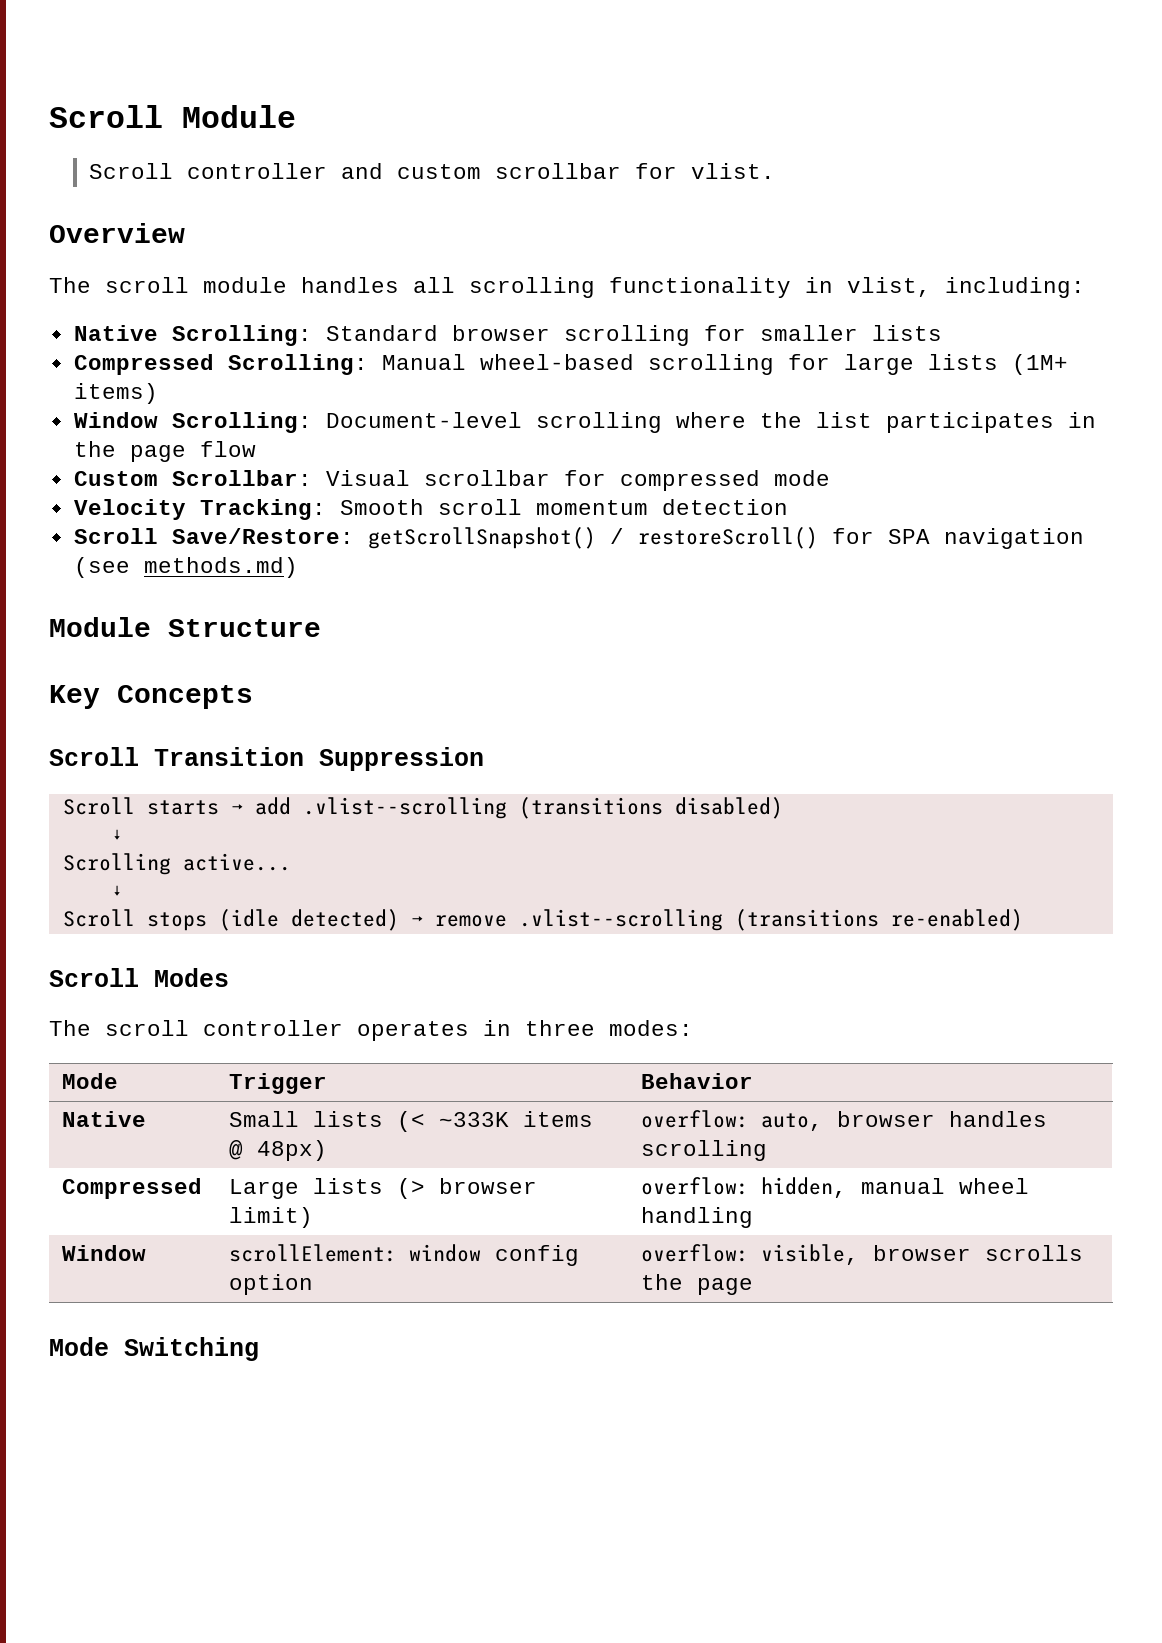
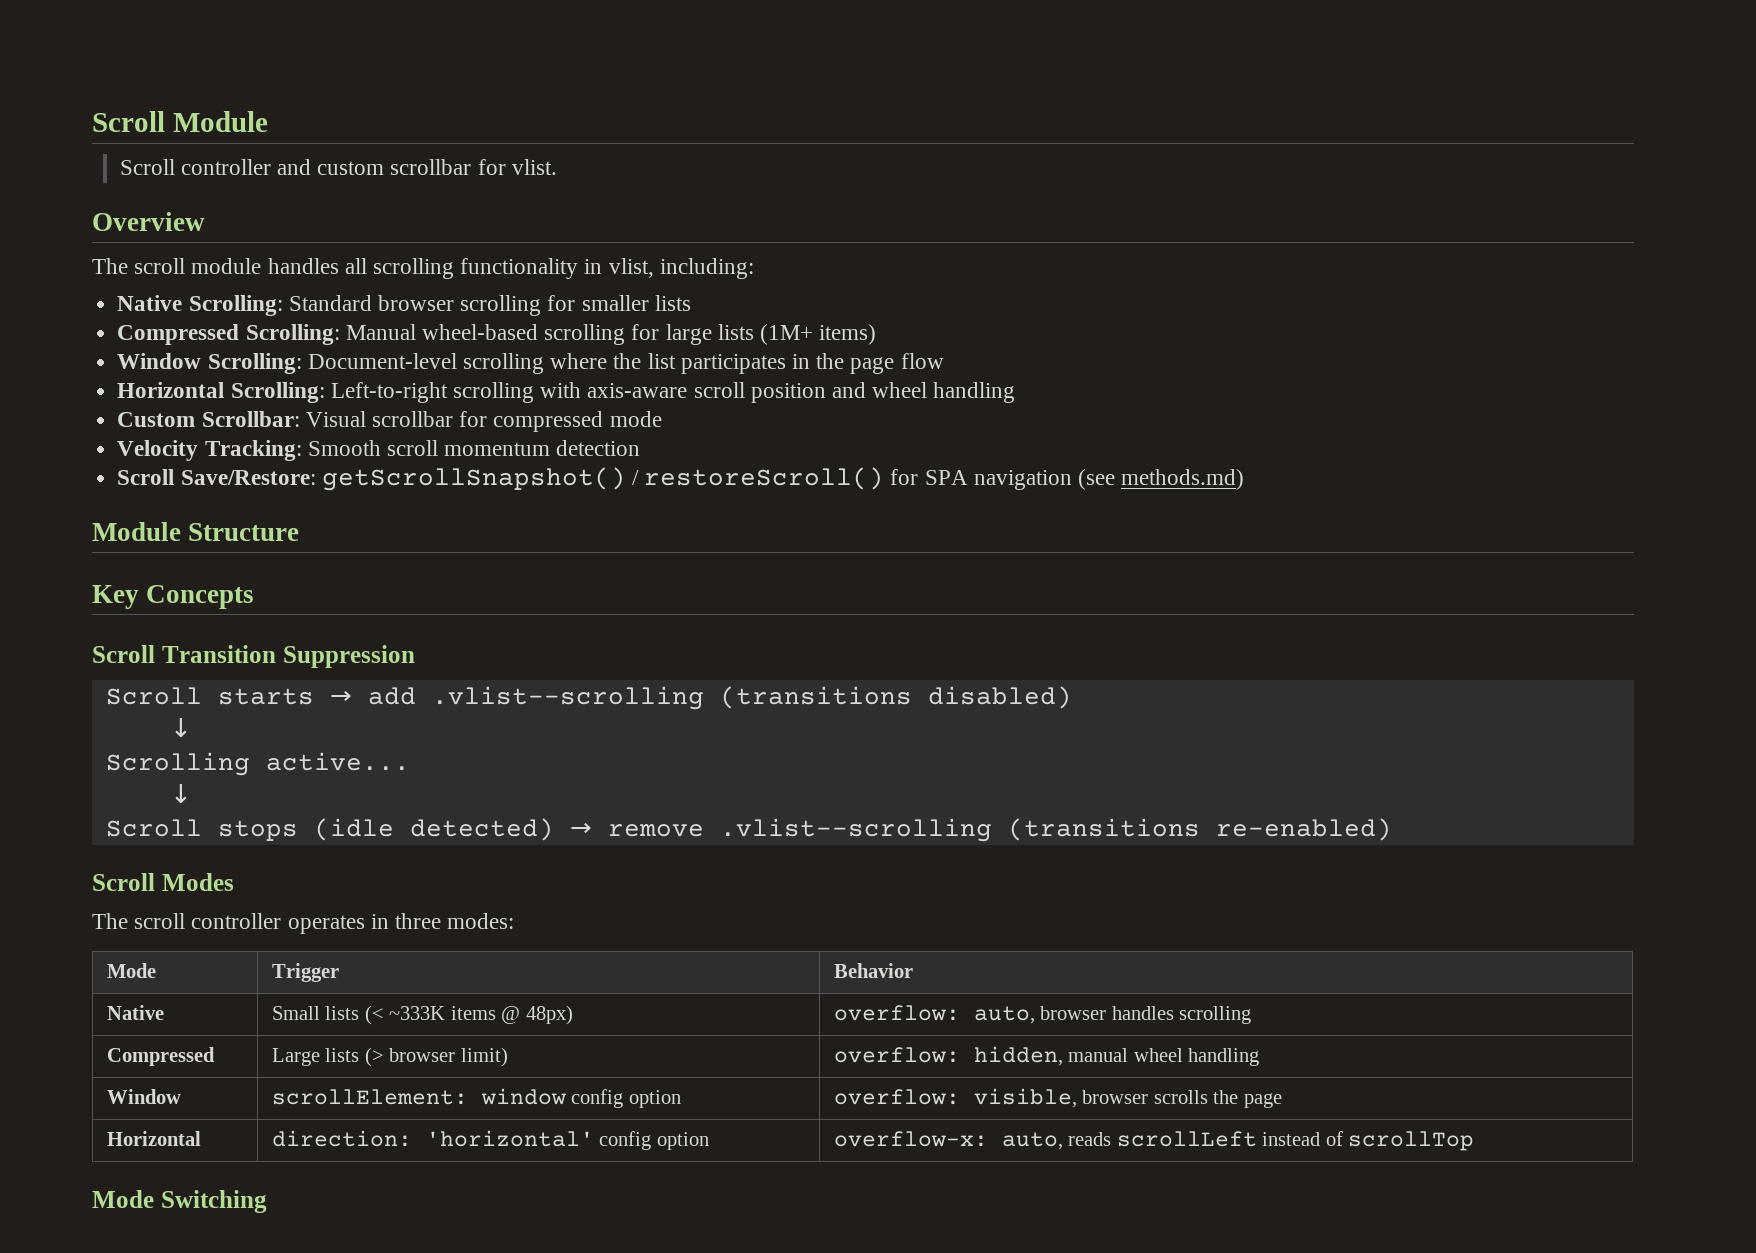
(256, 449) none -> [117,382,1016,403] // Horizontal Scrolling: Left-to-right scrolling with axis-aware scroll position and wheel handling
(754, 1286) none -> [106,1131,201,1146] [271,1130,709,1150] [833,1131,1475,1151] // Horizontal | direction: 'horizontal' config option | overflow-x: auto, reads scrollLeft instead of scrollTop

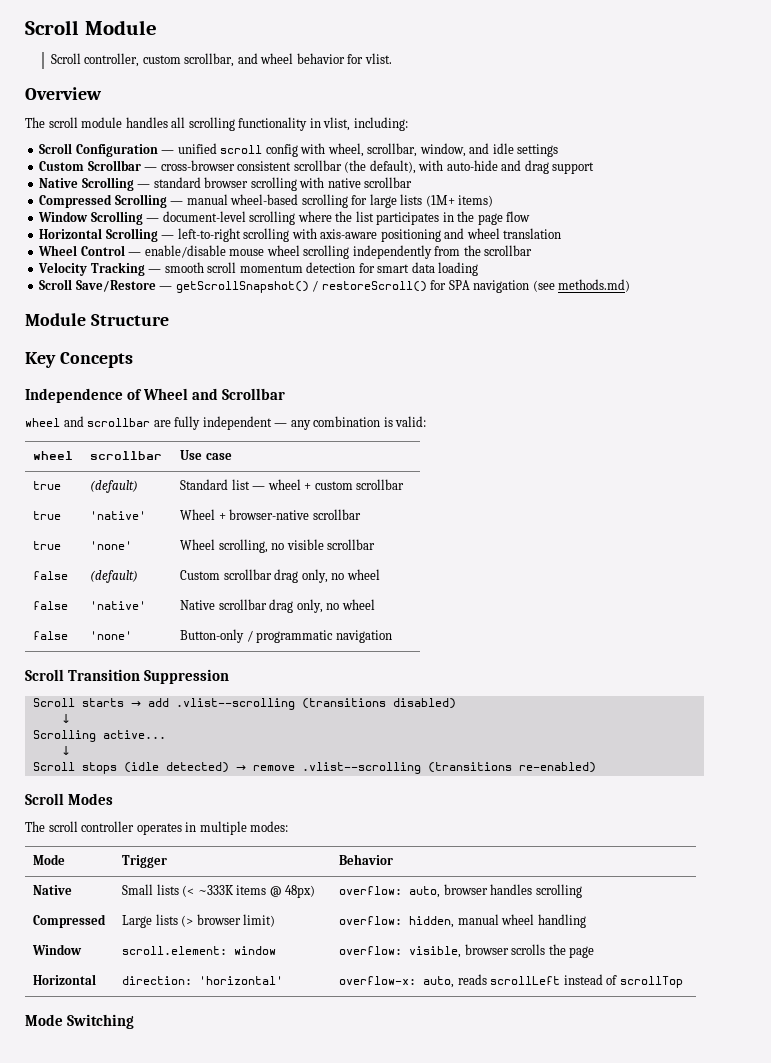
[180,159,472,175] controller and custom scrollbar -> [84,53,345,67] controller, custom scrollbar, and wheel behavior
[117,295,691,316] [117,324,416,345] Native Scrolling: Standard browser scrolling for smaller lists // Compressed Scrolling: Manual -> [39,143,559,157] [39,160,595,174] [39,177,413,191] [39,194,228,208] Scroll Configuration — unified scroll config with wheel, scrollbar, window, and idle settings // Custom Scrollbar — cross-browser consistent scrollbar (the default), with auto-hide and drag support // Native Scrolling — standard browser scrolling with native scrollbar // Compressed Scrolling — manual
[207,353,457,374] Scrolling: Document-level -> [90,211,246,225] Scrolling — document-level
[230,382,1016,403] [117,411,662,432] [117,440,381,461] Scrolling: Left-to-right scrolling with axis-aware scroll position and wheel handling // Custom Scrollbar: Visual scrollbar for compressed mode // Velocity Tracking: Smooth -> [105,228,562,242] [38,245,533,259] [38,262,204,276] Scrolling — left-to-right scrolling with axis-aware positioning and wheel translation // Wheel Control — enable/disable mouse wheel scrolling independently from the scrollbar // Velocity Tracking — smooth
[117,469,316,485] // Scroll Save/Restore: -> [358,262,479,276] [39,279,173,292] for smart data loading // Scroll Save/Restore —
(255, 597) none -> [25,388,286,403] [25,416,427,430] [33,451,74,460] [90,451,163,460] [180,450,232,460] [33,481,62,490] [90,480,139,493] [180,479,405,490] [33,511,62,520] [90,511,147,520] [180,509,361,520] [33,541,62,550] [90,541,133,550] [180,539,376,553] [33,571,69,580] [90,570,139,583] [180,569,380,583] [33,601,69,610] [90,601,147,610] [180,599,375,613] [33,631,69,640] [90,631,133,640] [180,629,392,643] // Independence of Wheel and Scrollbar // wheel and scrollbar are fully independent — any combination is valid: // wheel | scrollbar | Use case // true | (default) | Standard list — wheel + custom scrollbar // true | 'native' | Wheel + browser-native scrollbar // true | 'none' | Wheel scrolling, no visible scrollbar // false | (default) | Custom scrollbar drag only, no wheel // false | 'native' | Native scrollbar drag only, no wheel // false | 'none' | Button-only / programmatic navigation
[395,913,442,929] three -> [199,821,247,835] multiple
[271,1089,468,1105] scrollElement: -> [122,946,228,955] scroll.element:
[571,1089,681,1108] config option -> (277, 950) none
[599,1131,709,1150] config option -> (284, 980) none

